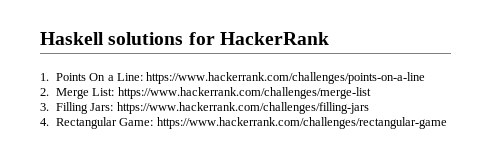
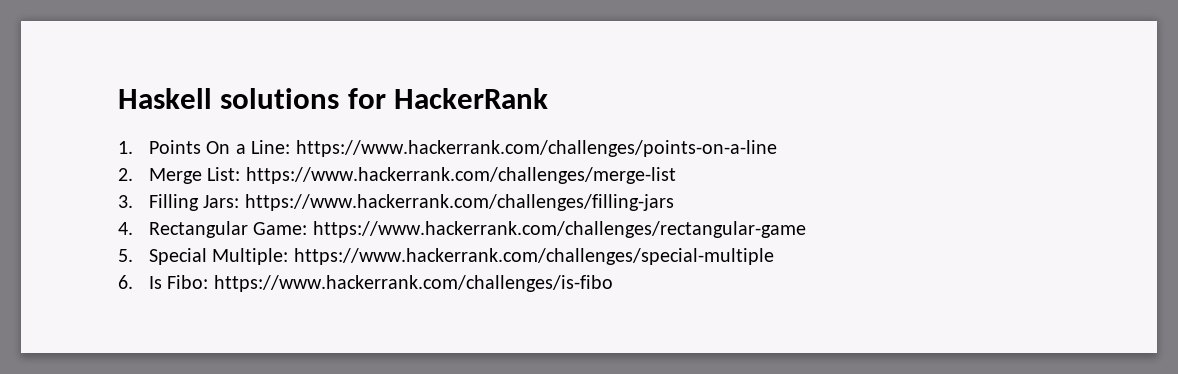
(447, 123) none -> [118,248,774,265] [118,275,613,292] // 5. Special Multiple: https://www.hackerrank.com/challenges/special-multiple // 6. Is Fibo: https://www.hackerrank.com/challenges/is-fibo

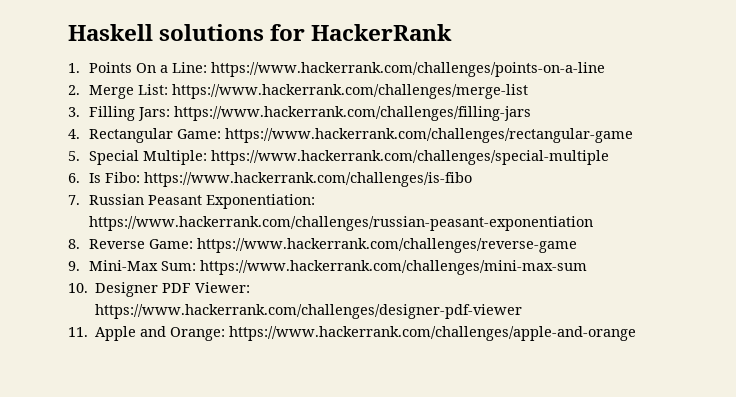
(613, 283) none -> [68,194,316,209] [89,216,594,231] [68,238,578,253] [68,260,588,275] [68,282,251,297] [95,304,523,319] [68,326,637,341] // 7. Russian Peasant Exponentiation: https://www.hackerrank.com/challenges/russian-peasant-exponentiation // 8. Reverse Game: https://www.hackerrank.com/challenges/reverse-game // 9. Mini-Max Sum: https://www.hackerrank.com/challenges/mini-max-sum // 10. Designer PDF Viewer: https://www.hackerrank.com/challenges/designer-pdf-viewer // 11. Apple and Orange: https://www.hackerrank.com/challenges/apple-and-orange

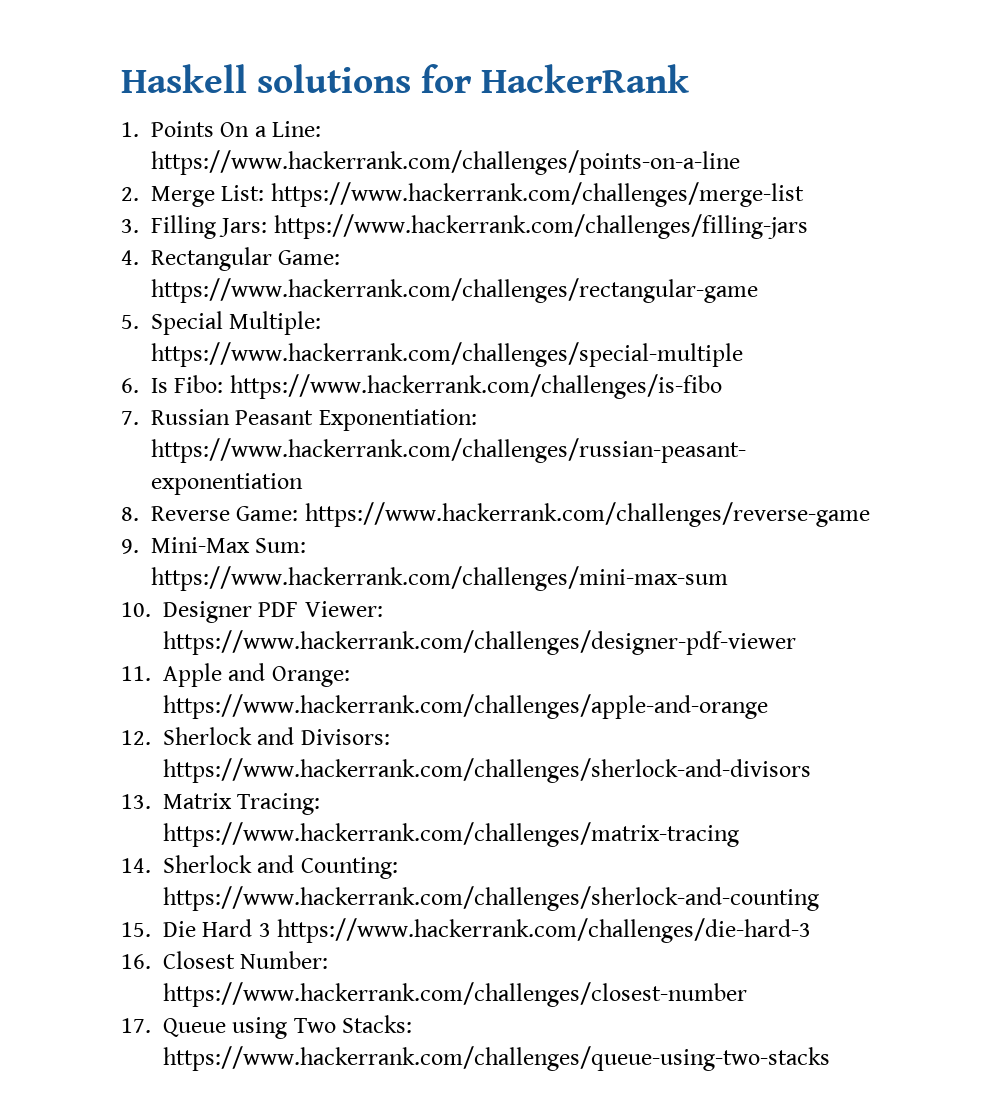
(637, 333) none -> [121,727,390,745] [163,758,811,783] [121,793,321,815] [163,822,739,847] [121,855,398,879] [163,886,819,911] [121,918,812,943] [121,951,329,969] [163,982,747,1007] [121,1015,413,1039] [163,1046,830,1071] // 12. Sherlock and Divisors: https://www.hackerrank.com/challenges/sherlock-and-divisors // 13. Matrix Tracing: https://www.hackerrank.com/challenges/matrix-tracing // 14. Sherlock and Counting: https://www.hackerrank.com/challenges/sherlock-and-counting // 15. Die Hard 3 https://www.hackerrank.com/challenges/die-hard-3 // 16. Closest Number: https://www.hackerrank.com/challenges/closest-number // 17. Queue using Two Stacks: https://www.hackerrank.com/challenges/queue-using-two-stacks

